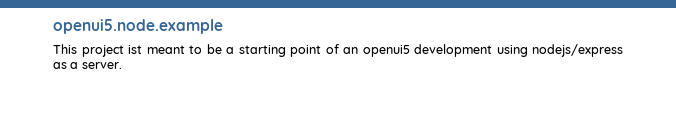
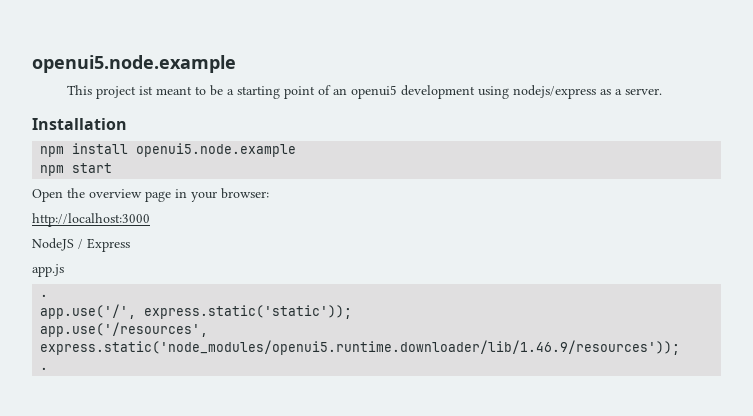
(122, 65) none -> [32,118,127,130] [40,143,297,157] [40,163,113,176] [32,188,269,202] [32,213,150,227] [32,238,130,252] [32,264,64,277] [40,294,49,297] [40,304,353,319] [40,322,209,337] [40,340,681,355] [40,367,49,370] // Installation // npm install openui5.node.example // npm start // Open the overview page in your browser: // http://localhost:3000 // NodeJS / Express // app.js // . // app.use('/', express.static('static')); // app.use('/resources', express.static('node_modules/openui5.runtime.downloader/lib/1.46.9/resources')); // .

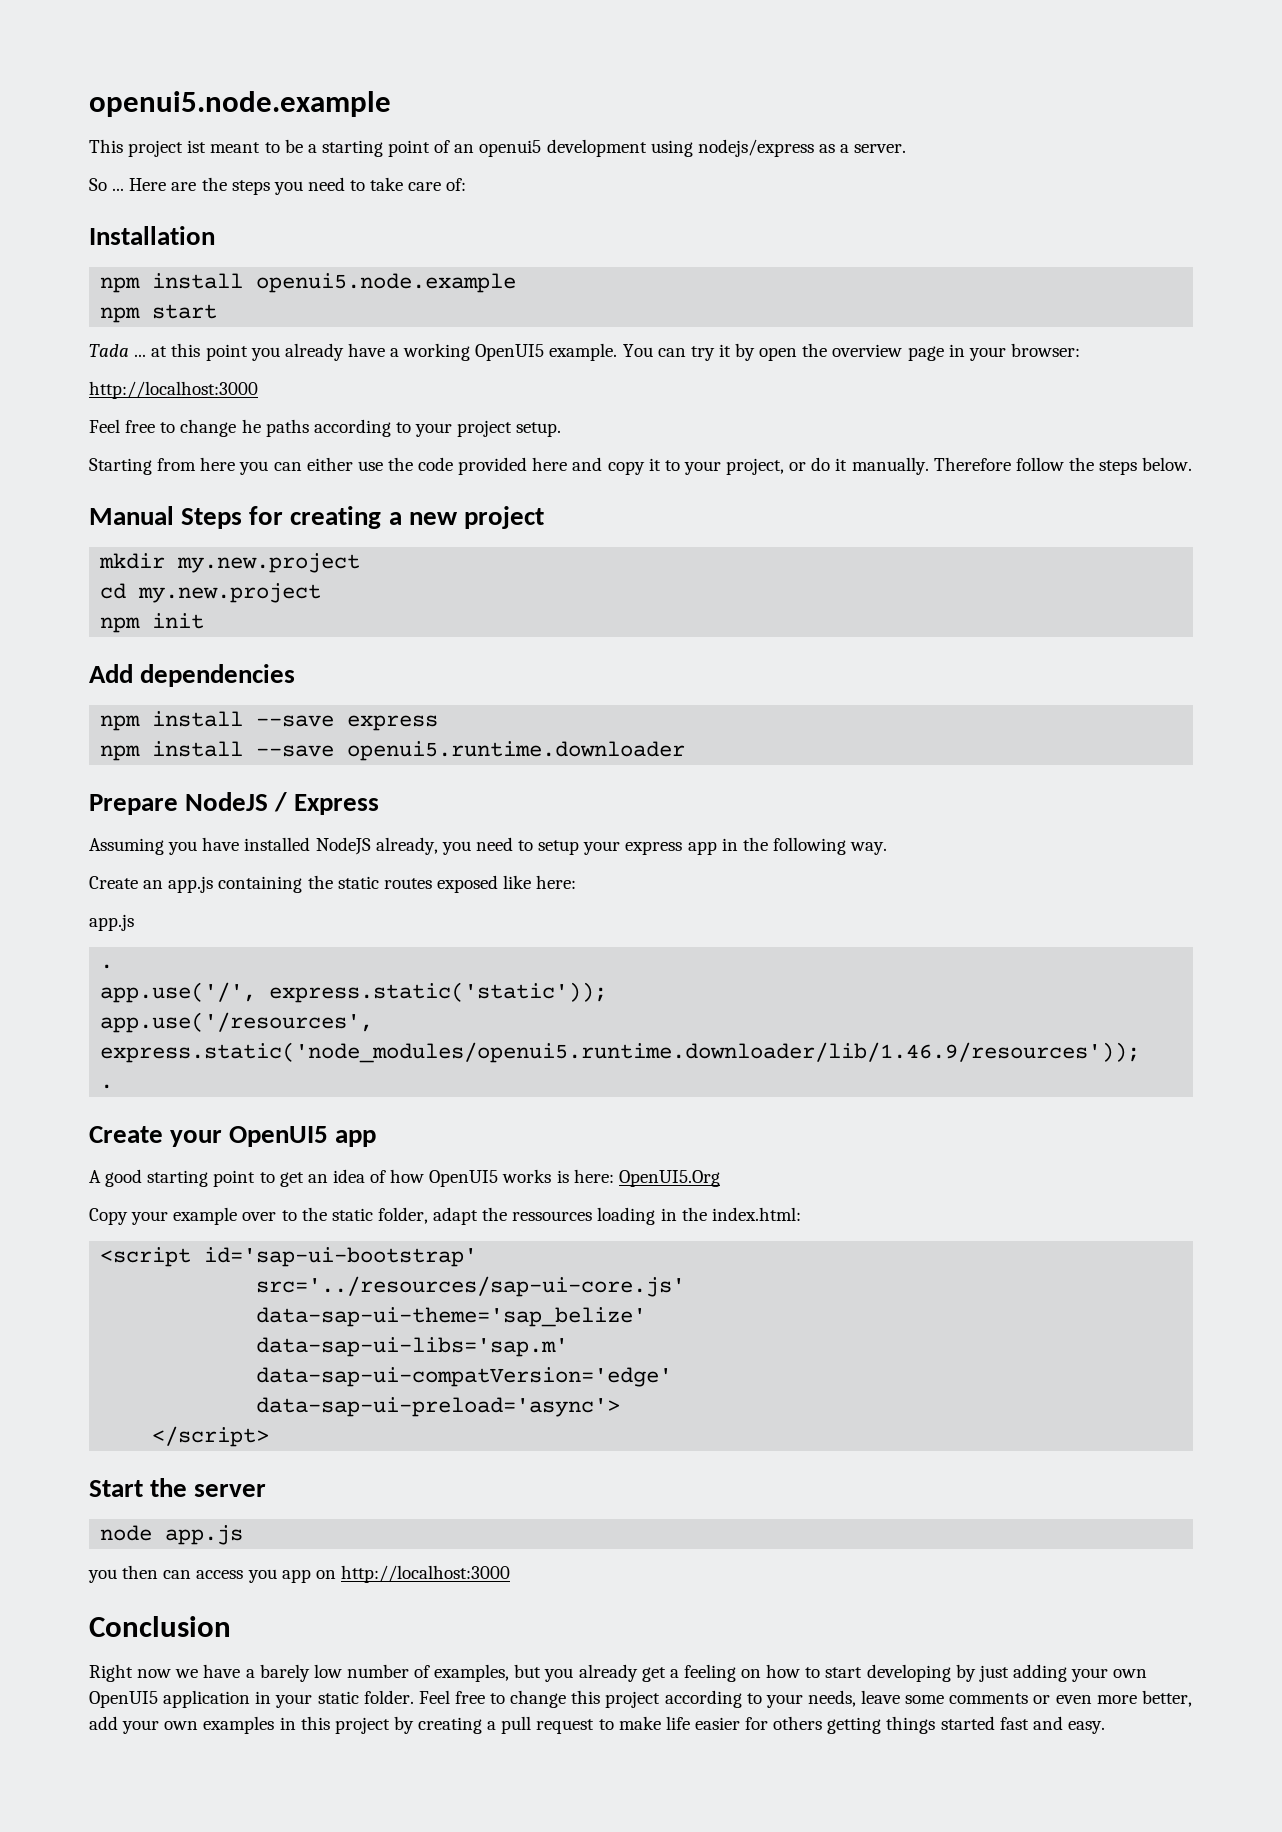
(662, 91) none -> [89,177,467,195] // So ... Here are the steps you need to take care of:
[32,189,63,202] Open -> [89,343,798,361] Tada ... at this point you already have a working OpenUI5 example. You can try it by open
[32,238,130,252] NodeJS / Express -> [89,419,562,437] [89,457,1193,475] [89,506,544,529] [99,553,361,573] [100,583,322,603] [100,613,205,633] [89,664,296,687] [100,711,439,731] [100,741,686,761] [89,792,380,815] [89,837,888,855] [89,875,577,893] Feel free to change he paths according to your project setup. // Starting from here you can either use the code provided here and copy it to your project, or do it manually. Therefore follow the steps below. // Manual Steps for creating a new project // mkdir my.new.project // cd my.new.project // npm init // Add dependencies // npm install --save express // npm install --save openui5.runtime.downloader // Prepare NodeJS / Express // Assuming you have installed NodeJS already, you need to setup your express app in the following way. // Create an app.js containing the static routes exposed like here:
(49, 368) none -> [89,1126,377,1147] [89,1169,720,1187] [89,1207,801,1225] [100,1247,478,1267] [256,1276,686,1297] [256,1307,647,1327] [256,1337,569,1357] [256,1367,673,1387] [256,1397,621,1417] [152,1426,270,1447] [89,1478,267,1497] [100,1525,244,1545] [88,1565,510,1583] [89,1616,231,1637] [89,1664,1148,1682] [89,1690,1192,1708] [89,1716,1105,1734] // Create your OpenUI5 app // A good starting point to get an idea of how OpenUI5 works is here: OpenUI5.Org // Copy your example over to the static folder, adapt the ressources loading in the index.html: // <script id='sap-ui-bootstrap' // src='../resources/sap-ui-core.js' // data-sap-ui-theme='sap_belize' // data-sap-ui-libs='sap.m' // data-sap-ui-compatVersion='edge' // data-sap-ui-preload='async'> // </script> // Start the server // node app.js // you then can access you app on http://localhost:3000 // Conclusion // Right now we have a barely low number of examples, but you already get a feeling on how to start developing by just adding your own OpenUI5 application in your static folder. Feel free to change this project according to your needs, leave some comments or even more better, add your own examples in this project by creating a pull request to make life easier for others getting things started fast and easy.

